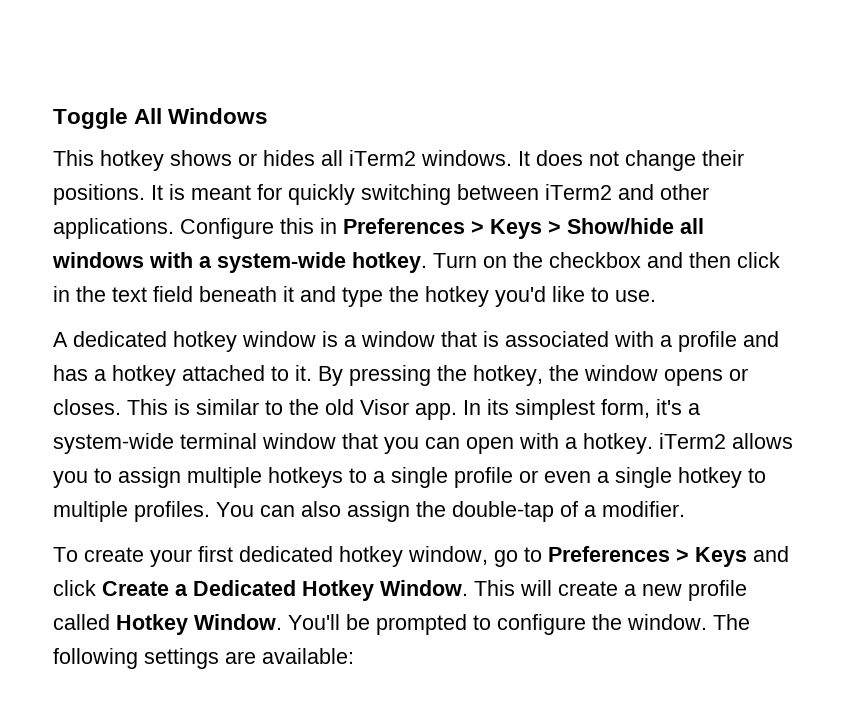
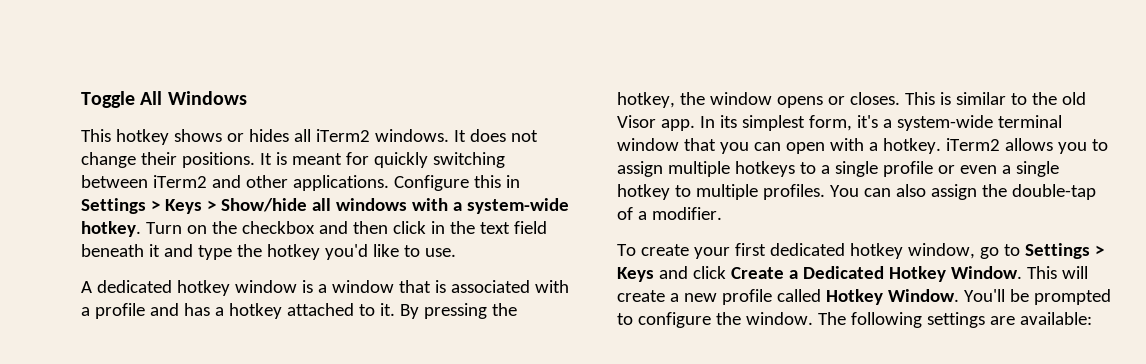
[343,218,465,234] Preferences -> [81,198,146,214] Settings
[548,546,670,562] Preferences -> [1024,243,1090,259] Settings

